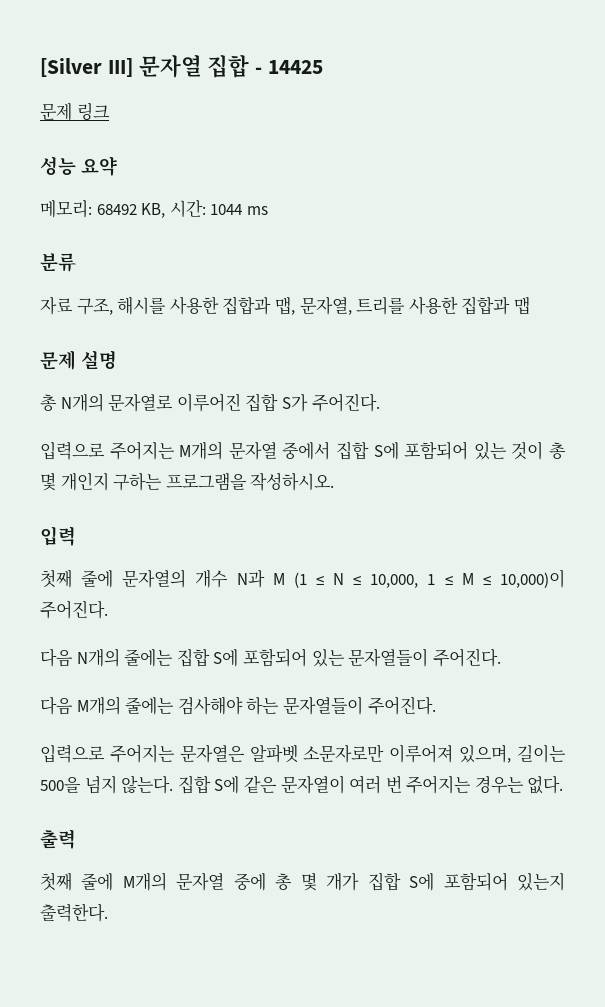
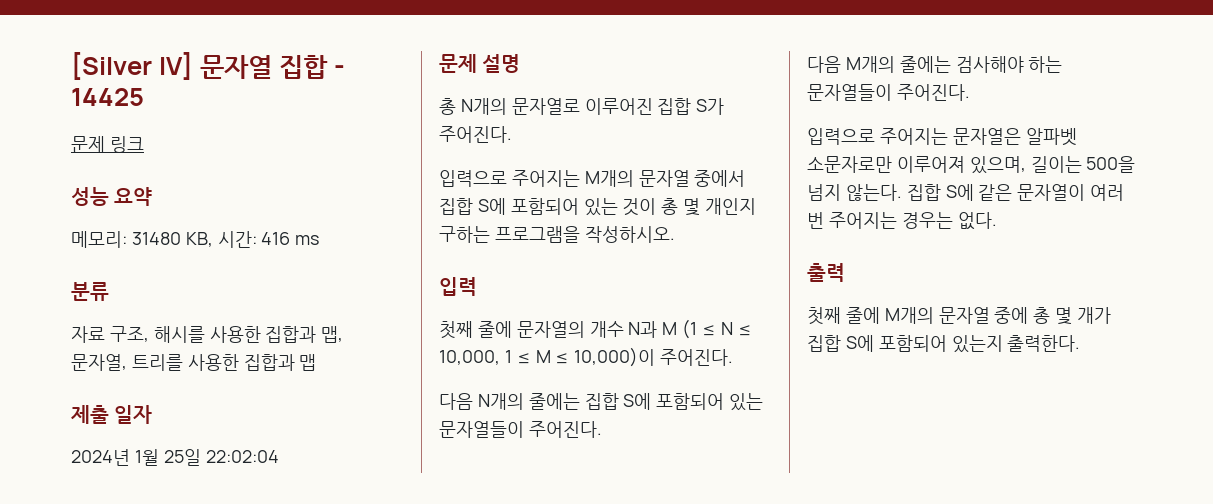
[107,58,133,77] III] -> [158,52,193,80] IV]
[96,204,137,215] 68492 -> [131,232,181,245] 31480
[210,204,243,215] 1044 -> [261,232,291,245] 416
(530, 306) none -> [71,405,153,424] [71,449,279,466] // 제출 일자 // 2024년 1월 25일 22:02:04

